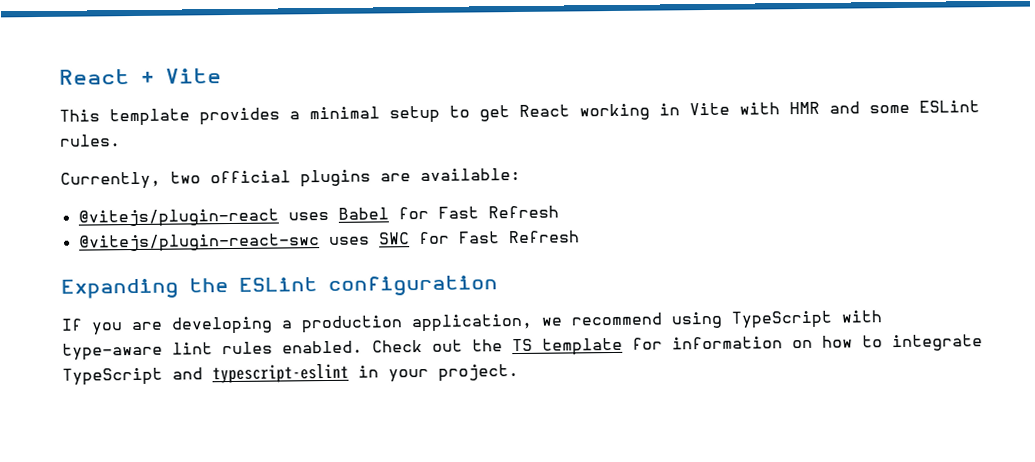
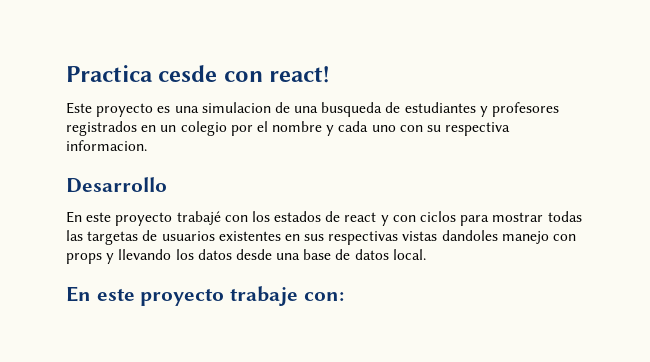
[59,68,222,85] [59,100,980,127] [59,134,121,147] [60,167,521,190] [77,205,559,228] [78,230,580,253] [61,275,498,299] [61,310,882,336] [62,334,983,361] [62,363,519,386] React + Vite // This template provides a minimal setup to get React working in Vite with HMR and some ESLint rules. // Currently, two official plugins are available: // @vitejs/plugin-react uses Babel for Fast Refresh // @vitejs/plugin-react-swc uses SWC for Fast Refresh // Expanding the ESLint configuration // If you are developing a production application, we recommend using TypeScript with type-aware lint rules enabled. Check out the TS template for information on how to integrate TypeScript and typescript-eslint in your project. -> [66,65,330,83] [66,102,560,117] [66,121,511,136] [66,140,147,151] [66,177,167,193] [66,211,582,226] [66,230,577,245] [66,249,426,264] [66,286,344,306] Practica cesde con react! // Este proyecto es una simulacion de una busqueda de estudiantes y profesores registrados en un colegio por el nombre y cada uno con su respectiva informacion. // Desarrollo // En este proyecto trabajé con los estados de react y con ciclos para mostrar todas las targetas de usuarios existentes en sus respectivas vistas dandoles manejo con props y llevando los datos desde una base de datos local. // En este proyecto trabaje con:

